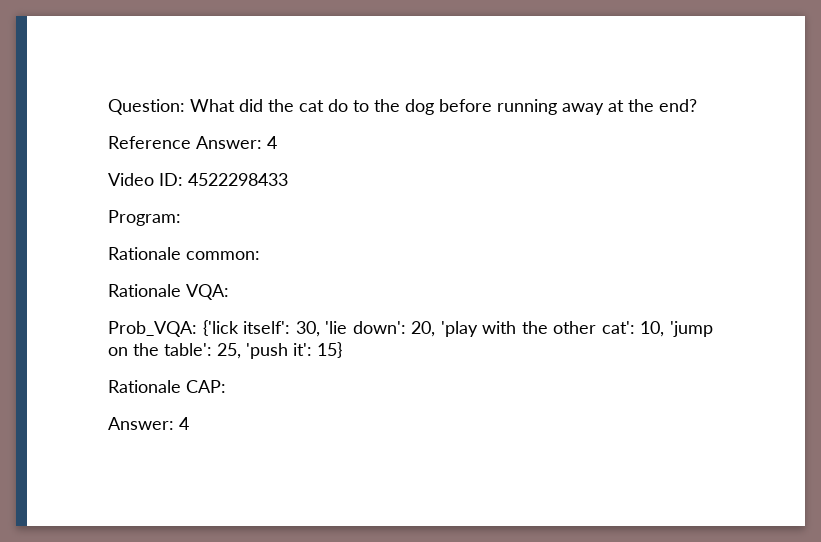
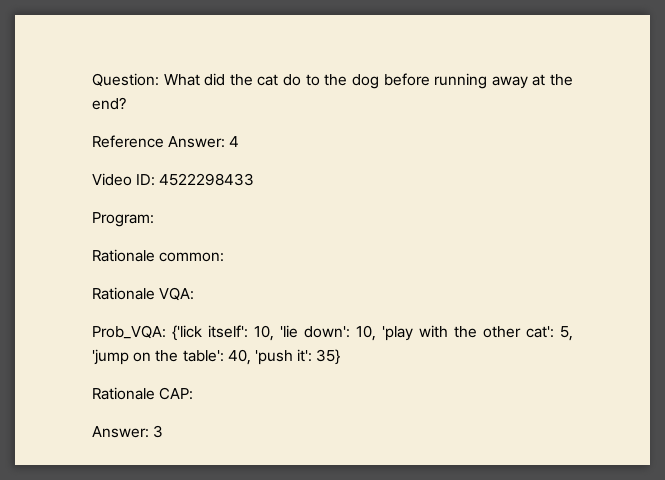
[295,321,320,337] 30, -> [254,325,274,341] 10,
[411,321,436,337] 20, -> [356,325,376,341] 10,
[640,321,665,337] 10, -> [560,326,573,341] 5,
[217,343,241,359] 25, -> [227,349,251,365] 40,
[317,342,342,358] 15} -> [316,349,341,365] 35}
[179,417,189,430] 4 -> [153,425,164,438] 3

